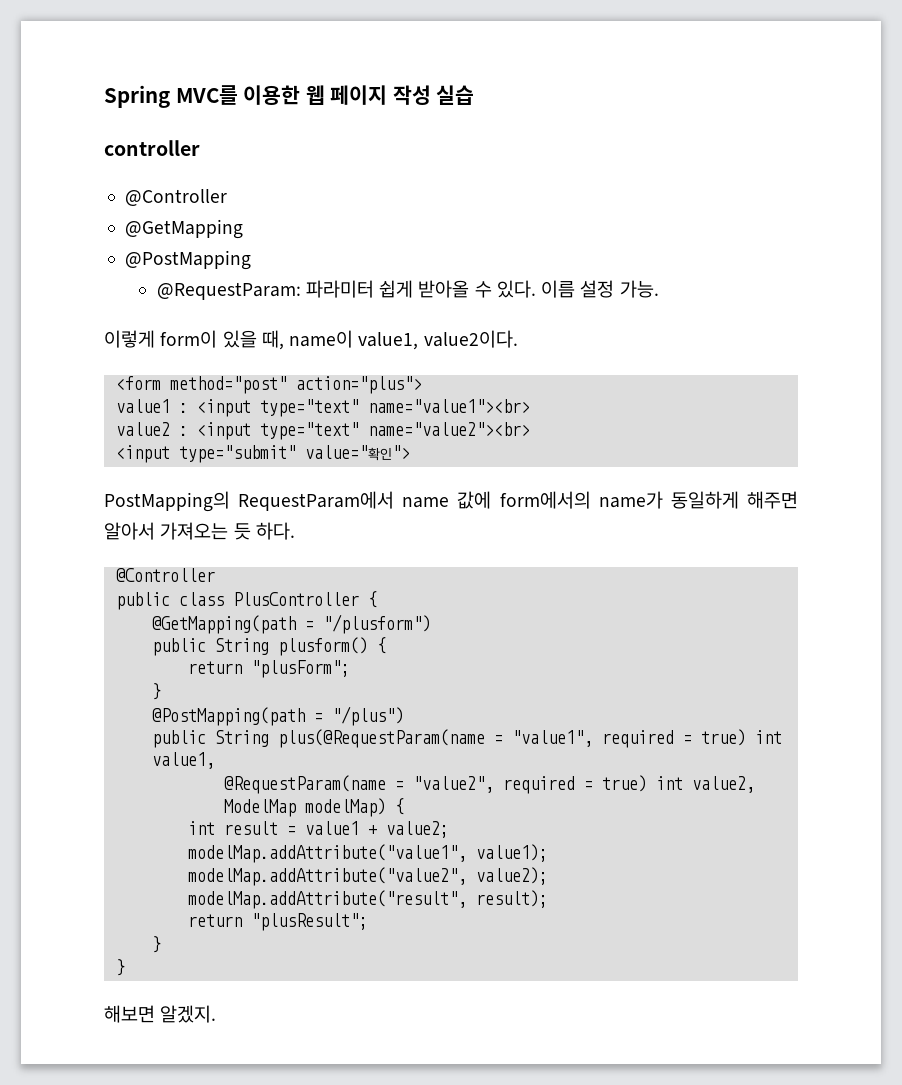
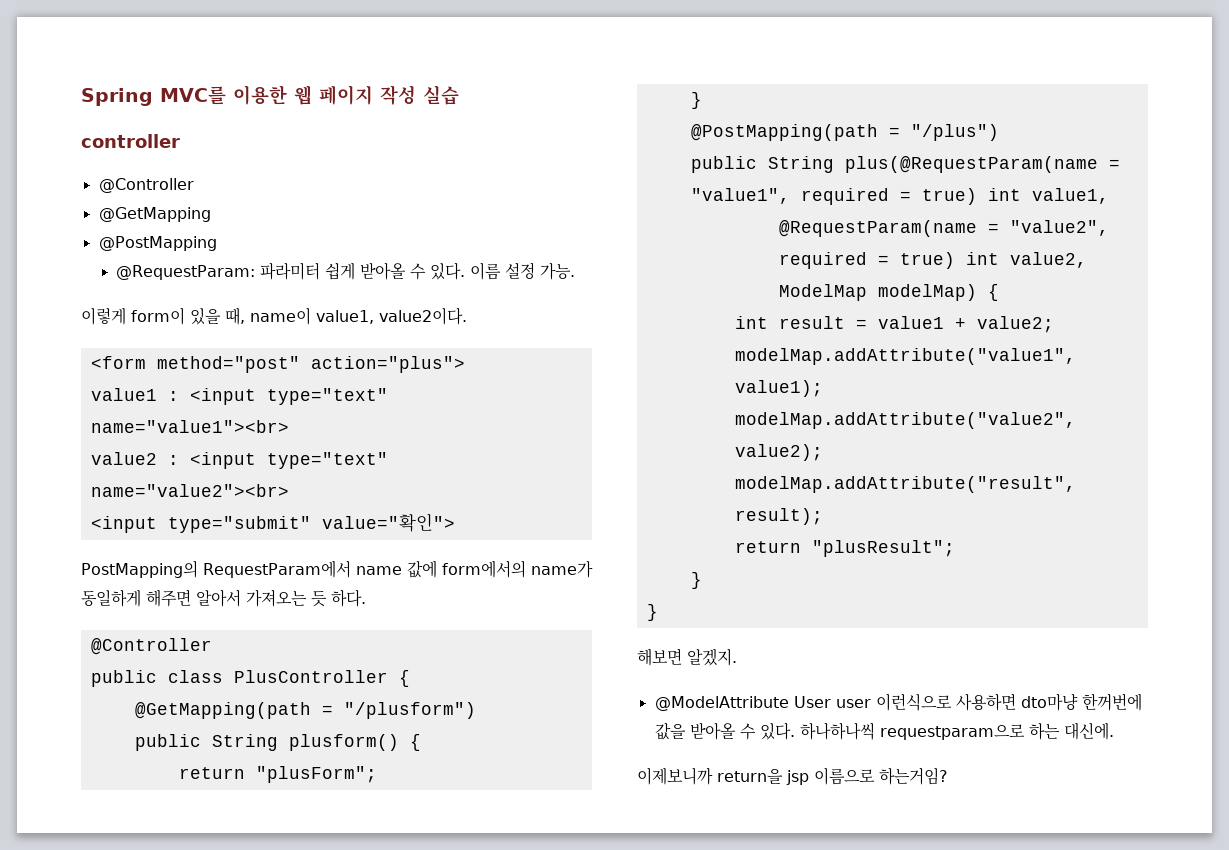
(217, 1014) none -> [654,693,1142,711] [654,722,1114,740] [637,767,948,785] // @ModelAttribute User user 이런식으로 사용하면 dto마냥 한꺼번에 값을 받아올 수 있다. 하나하나씩 requestparam으로 하는 대신에. // 이제보니까 return을 jsp 이름으로 하는거임?

